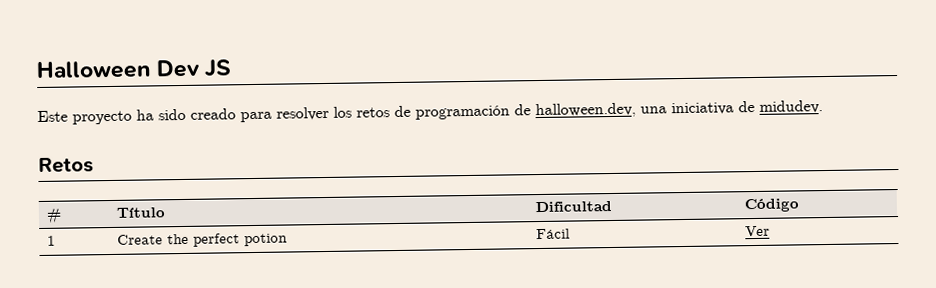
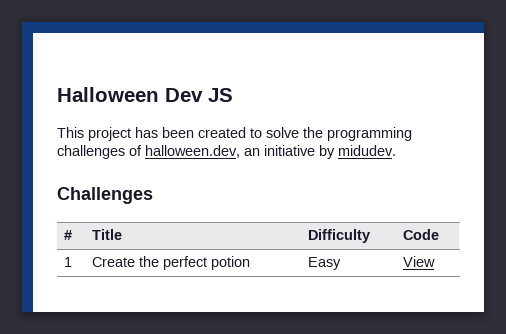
[37,100,755,125] Este proyecto ha sido creado para resolver los retos de programación de halloween.dev, una iniciativa de -> [57,127,412,141] [57,145,335,159] This project has been created to solve the programming challenges of halloween.dev, an initiative by
[38,157,94,174] Retos -> [57,187,153,204] Challenges
[116,207,166,218] [535,200,613,213] [744,198,800,213] Título | Dificultad | Código -> [92,229,123,240] [308,229,371,243] [403,229,440,240] Title | Difficulty | Code
[536,228,571,240] [745,225,771,237] Fácil | Ver -> [308,257,342,270] [403,256,436,267] Easy | View

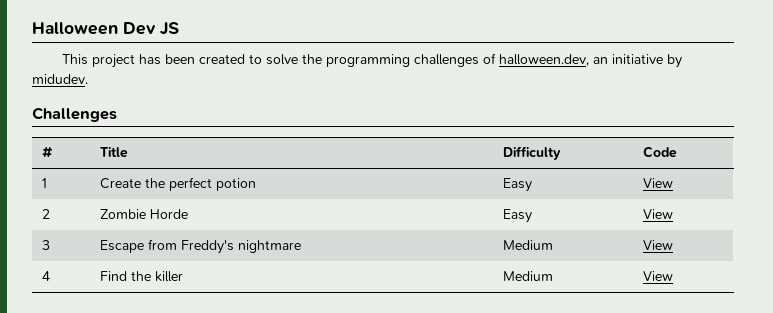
(436, 261) none -> [42,209,51,219] [100,209,189,219] [503,209,533,223] [643,209,674,219] [42,240,51,250] [100,239,302,254] [503,240,554,250] [643,240,674,250] [42,271,51,281] [100,271,184,282] [503,271,554,281] [643,271,674,281] // 2 | Zombie Horde | Easy | View // 3 | Escape from Freddy's nightmare | Medium | View // 4 | Find the killer | Medium | View

